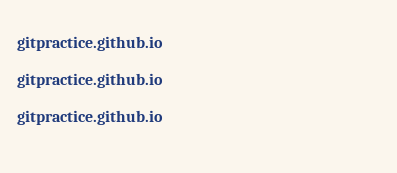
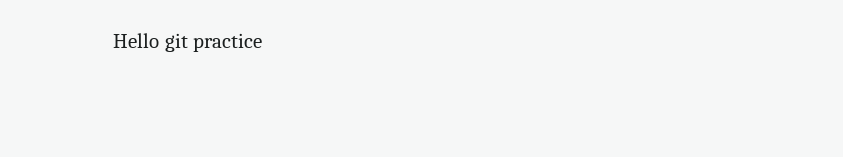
[17,36,163,51] [17,73,163,88] [17,110,163,125] gitpractice.github.io // gitpractice.github.io // gitpractice.github.io -> [113,33,263,52] Hello git practice

